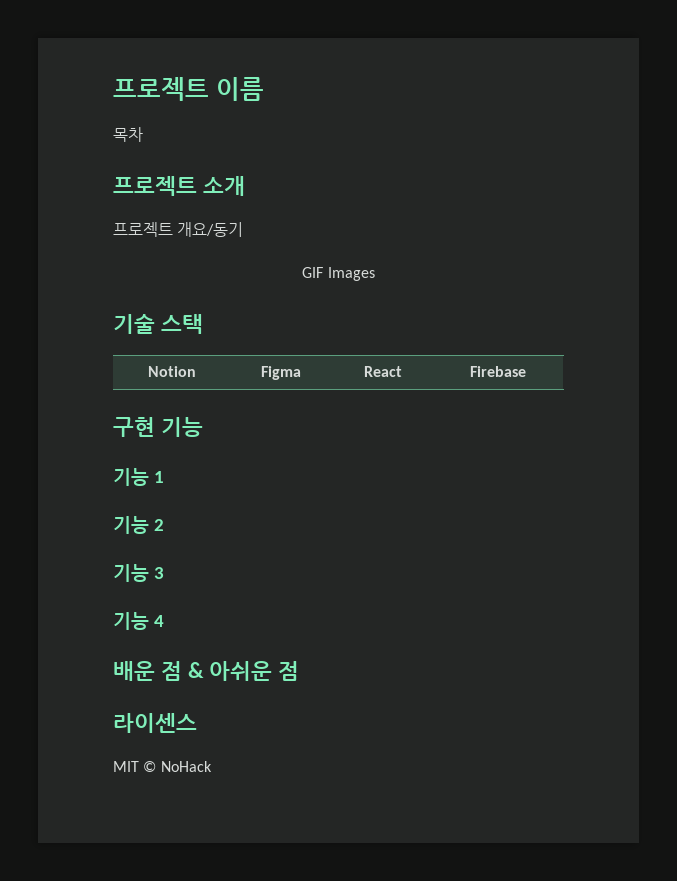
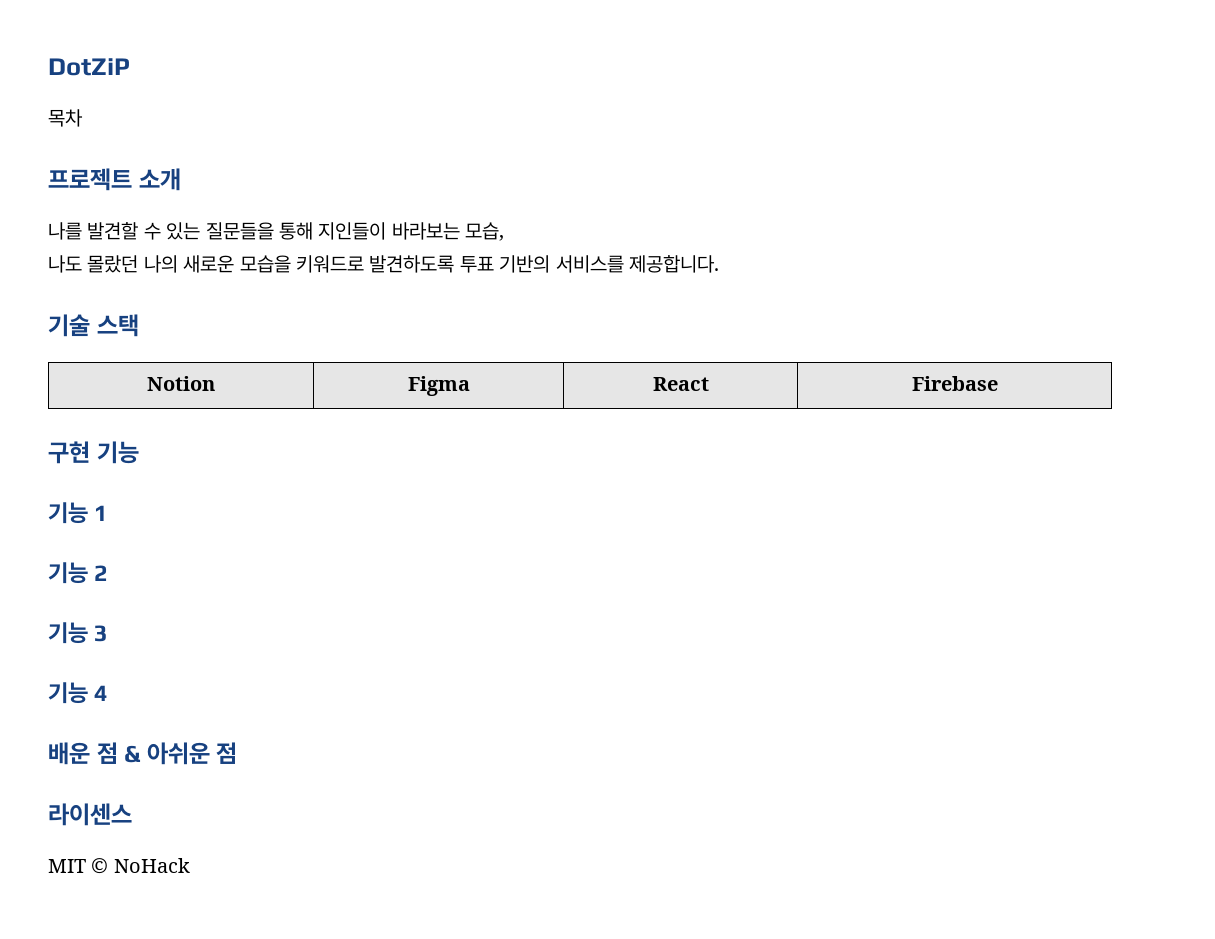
[113,77,264,101] 프로젝트 이름 -> [48,58,130,76] DotZiP
[113,222,244,237] [302,267,375,281] 프로젝트 개요/동기 // GIF Images -> [48,222,505,241] [48,255,719,273] 나를 발견할 수 있는 질문들을 통해 지인들이 바라보는 모습, // 나도 몰랐던 나의 새로운 모습을 키워드로 발견하도록 투표 기반의 서비스를 제공합니다.

